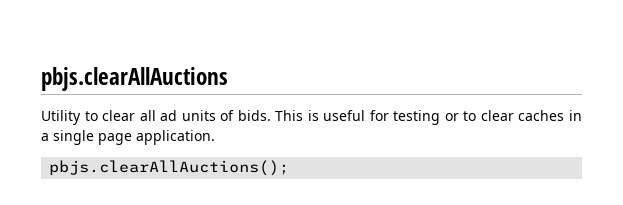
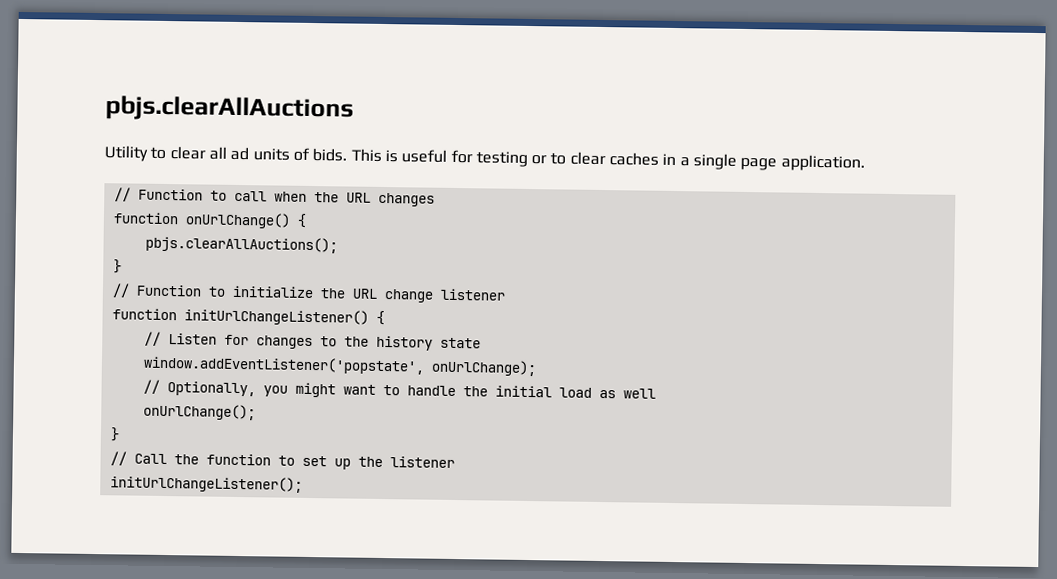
[49,160,290,176] pbjs.clearAllAuctions(); -> [113,187,435,207] [112,212,307,229] [144,235,338,254] [112,259,122,274] [111,283,505,303] [111,308,385,326] [143,331,481,351] [142,355,537,377] [142,379,656,399] [142,403,256,421] [109,427,120,442] [109,451,455,470] [109,475,303,493] // Function to call when the URL changes // function onUrlChange() { // pbjs.clearAllAuctions(); // } // // Function to initialize the URL change listener // function initUrlChangeListener() { // // Listen for changes to the history state // window.addEventListener('popstate', onUrlChange); // // Optionally, you might want to handle the initial load as well // onUrlChange(); // } // // Call the function to set up the listener // initUrlChangeListener();

